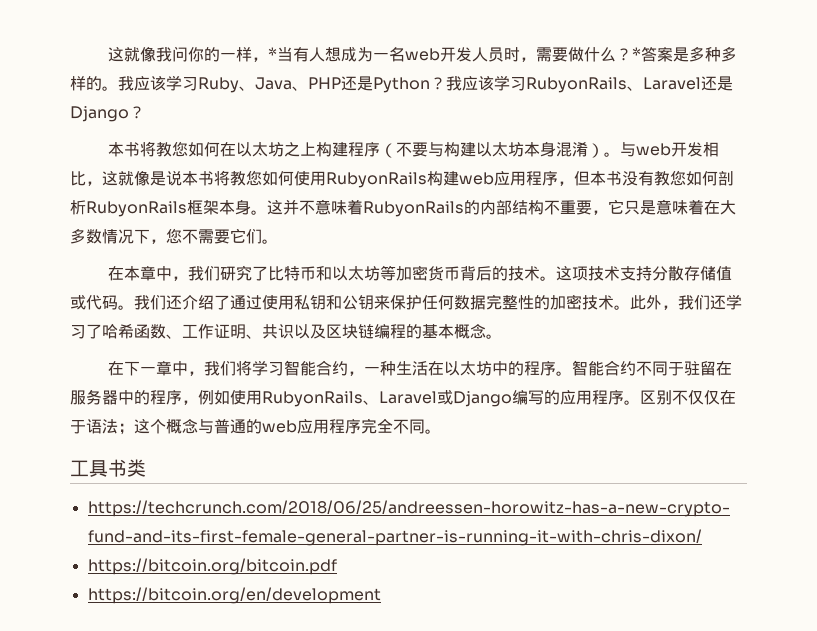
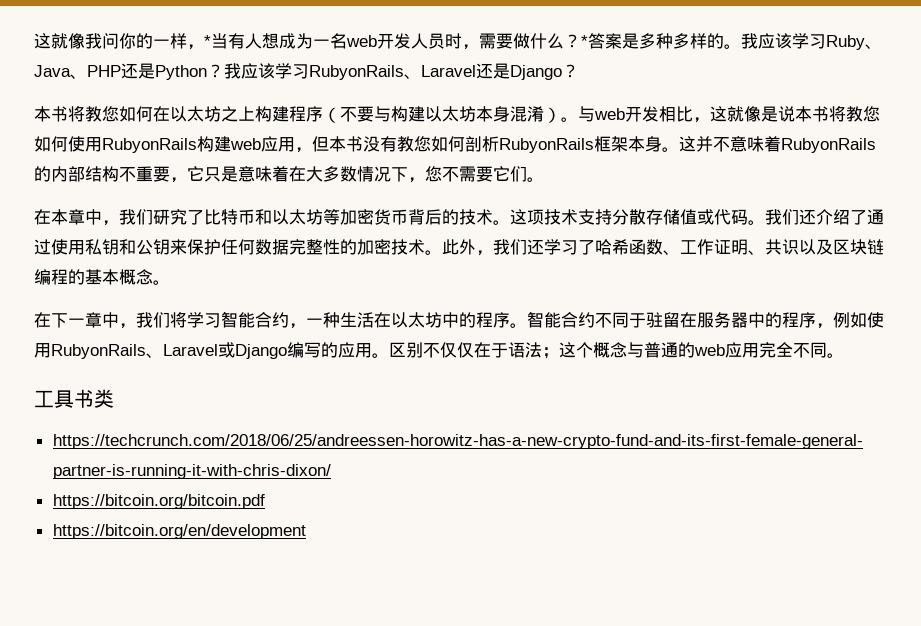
[526,171,558,186] 程序 -> (295, 144) none
[592,390,624,405] 程序 -> (372, 350) none
[329,419,361,434] 程序 -> (759, 350) none

